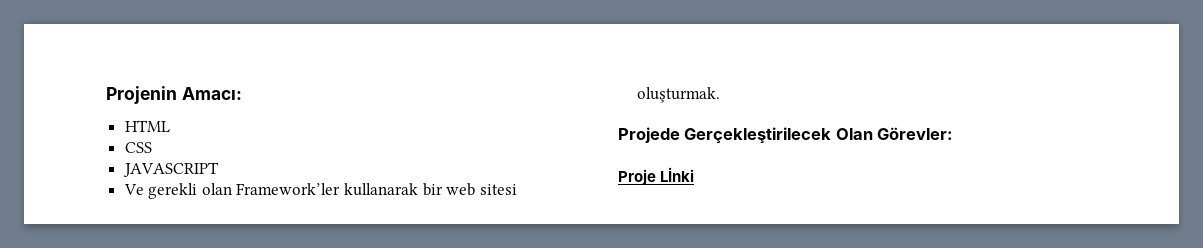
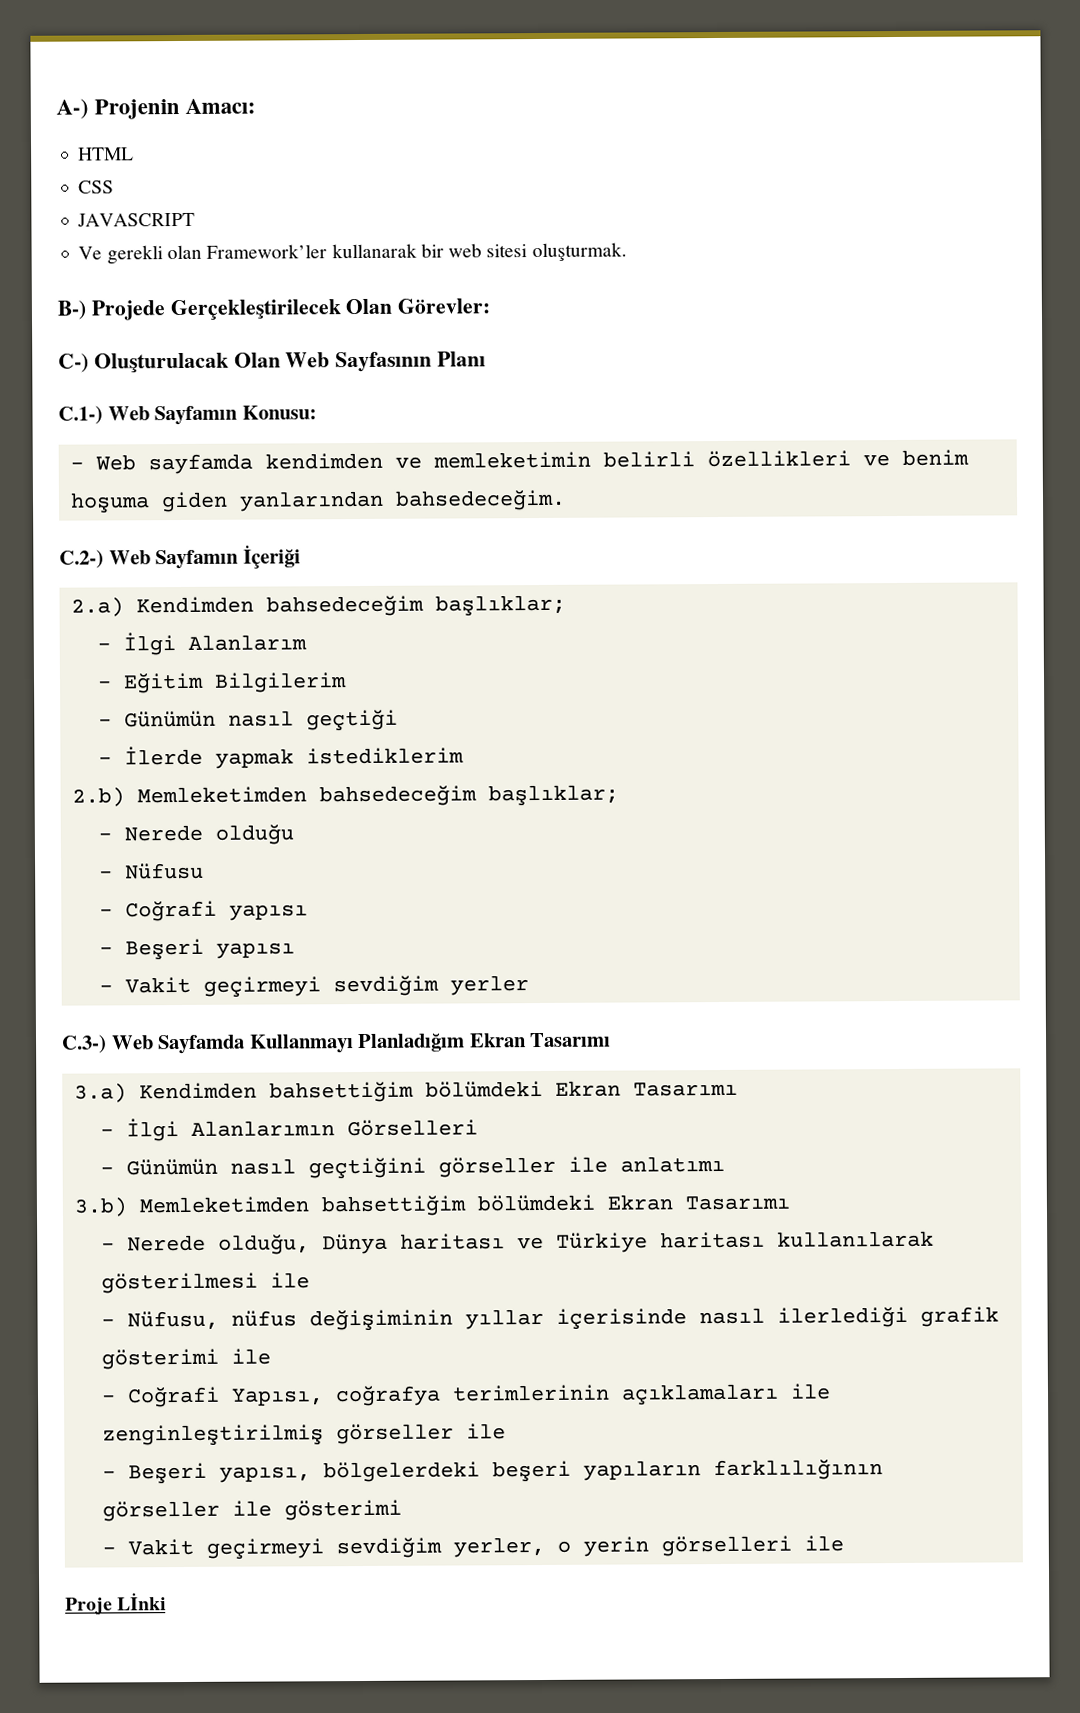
(106, 95) none -> [56,98,89,119] A-)
(720, 95) none -> [57,300,86,320] B-)
(954, 133) none -> [58,351,487,373] [58,405,317,426] [69,449,969,475] [69,489,566,514] [59,545,301,570] [70,594,566,617] [96,632,307,656] [97,672,347,694] [97,709,398,732] [97,745,464,769] [71,784,619,807] [97,824,294,845] [98,862,204,880] [98,900,308,922] [98,938,295,961] [98,975,529,998] [61,1032,612,1055] [73,1080,738,1103] [99,1118,478,1142] [99,1155,725,1180] [73,1194,790,1217] [100,1230,934,1255] [100,1272,310,1294] [100,1306,999,1332] [100,1348,271,1370] [101,1383,831,1408] [101,1423,506,1447] [101,1459,883,1485] [101,1499,402,1522] [101,1535,844,1560] // C-) Oluşturulacak Olan Web Sayfasının Planı // C.1-) Web Sayfamın Konusu: // - Web sayfamda kendimden ve memleketimin belirli özellikleri ve benim hoşuma giden yanlarından bahsedeceğim. // C.2-) Web Sayfamın İçeriği // 2.a) Kendimden bahsedeceğim başlıklar; // - İlgi Alanlarım // - Eğitim Bilgilerim // - Günümün nasıl geçtiği // - İlerde yapmak istediklerim // 2.b) Memleketimden bahsedeceğim başlıklar; // - Nerede olduğu // - Nüfusu // - Coğrafi yapısı // - Beşeri yapısı // - Vakit geçirmeyi sevdiğim yerler // C.3-) Web Sayfamda Kullanmayı Planladığım Ekran Tasarımı // 3.a) Kendimden bahsettiğim bölümdeki Ekran Tasarımı // - İlgi Alanlarımın Görselleri // - Günümün nasıl geçtiğini görseller ile anlatımı // 3.b) Memleketimden bahsettiğim bölümdeki Ekran Tasarımı // - Nerede olduğu, Dünya haritası ve Türkiye haritası kullanılarak gösterilmesi ile // - Nüfusu, nüfus değişiminin yıllar içerisinde nasıl ilerlediği grafik gösterimi ile // - Coğrafi Yapısı, coğrafya terimlerinin açıklamaları ile zenginleştirilmiş görseller ile // - Beşeri yapısı, bölgelerdeki beşeri yapıların farklılığının görseller ile gösterimi // - Vakit geçirmeyi sevdiğim yerler, o yerin görselleri ile

